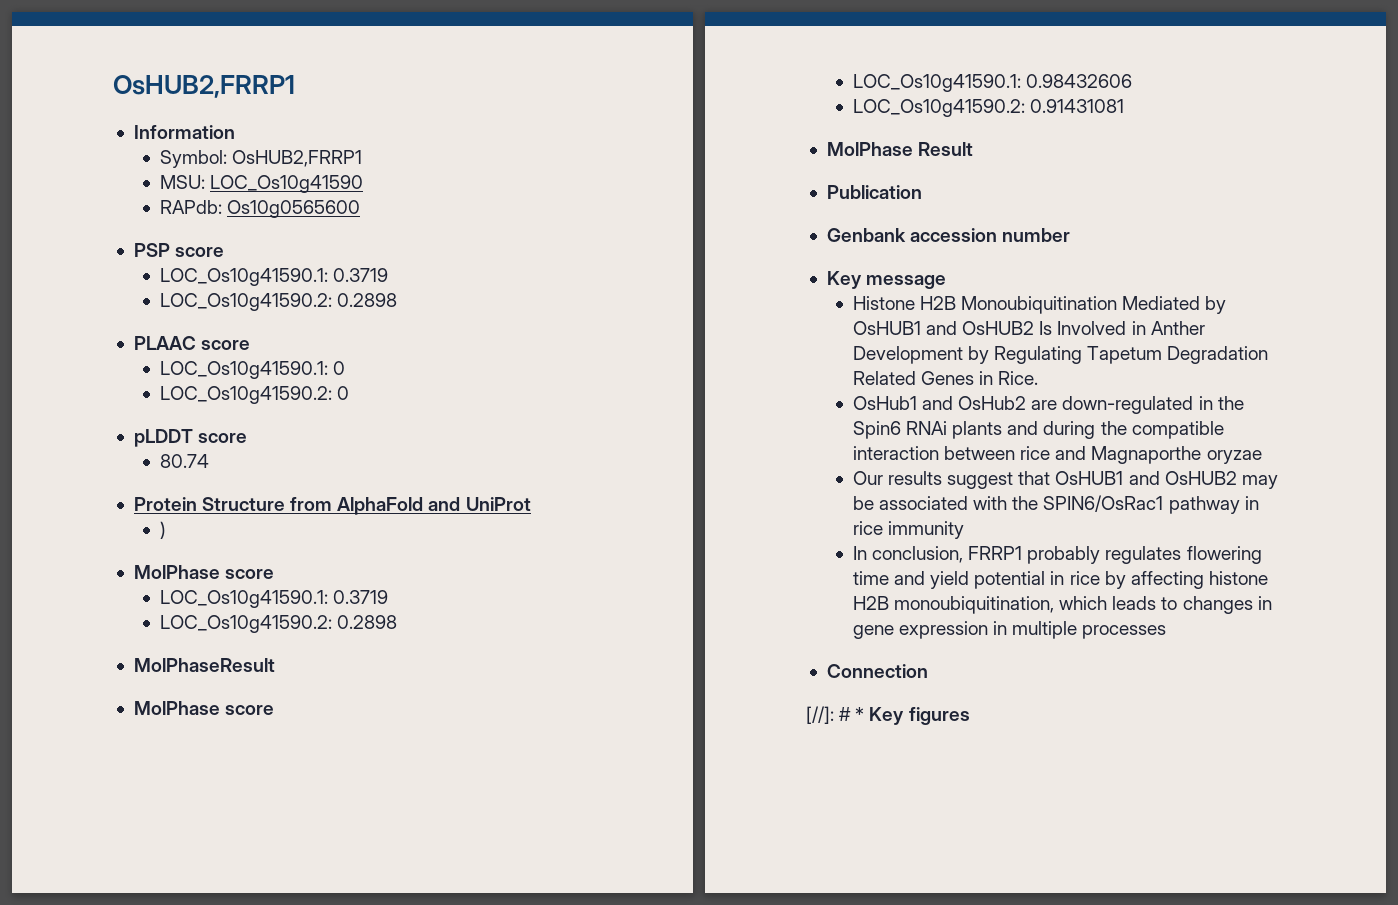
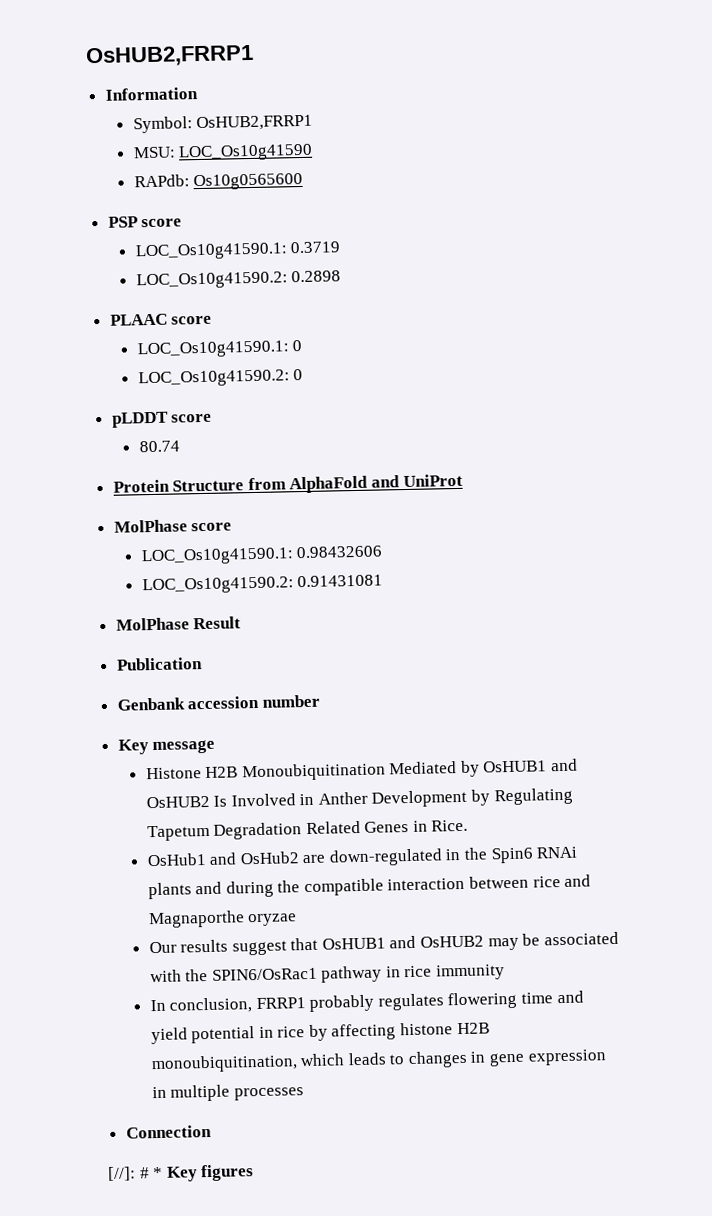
[159,521,166,539] [133,565,275,579] [159,590,389,608] [159,615,398,633] [133,658,275,672] // ) // MolPhase score // LOC_Os10g41590.1: 0.3719 // LOC_Os10g41590.2: 0.2898 // MolPhaseResult -> (463, 480) none

